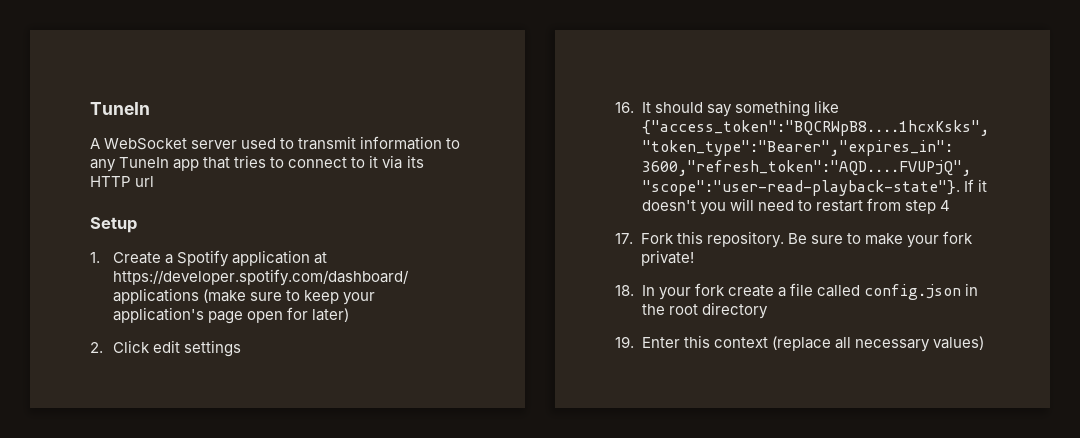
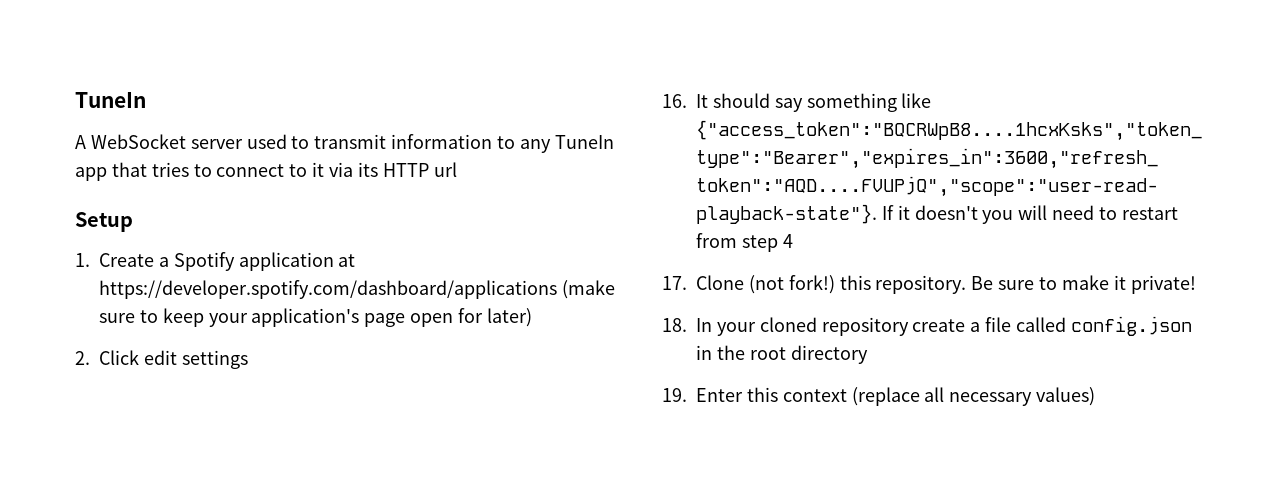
[640,233,674,244] Fork -> [696,275,835,294] Clone (not fork!)
[906,231,973,248] your fork -> [1113,275,1126,290] it
[694,283,725,296] fork -> [759,317,909,336] cloned repository

